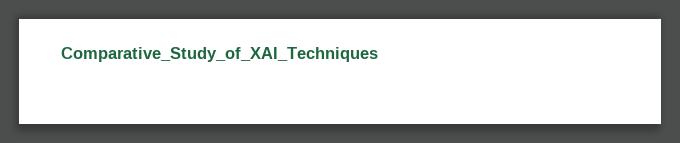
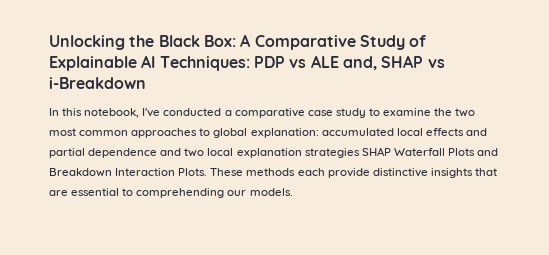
[61,47,378,62] Comparative_Study_of_XAI_Techniques -> [49,34,427,50] [49,55,445,71] [49,77,146,89] [49,108,476,118] [49,128,487,138] [49,147,499,158] [49,168,497,178] [49,188,293,198] Unlocking the Black Box: A Comparative Study of Explainable AI Techniques: PDP vs ALE and, SHAP vs i-Breakdown // In this notebook, I've conducted a comparative case study to examine the two most common approaches to global explanation: accumulated local effects and partial dependence and two local explanation strategies SHAP Waterfall Plots and Breakdown Interaction Plots. These methods each provide distinctive insights that are essential to comprehending our models.

